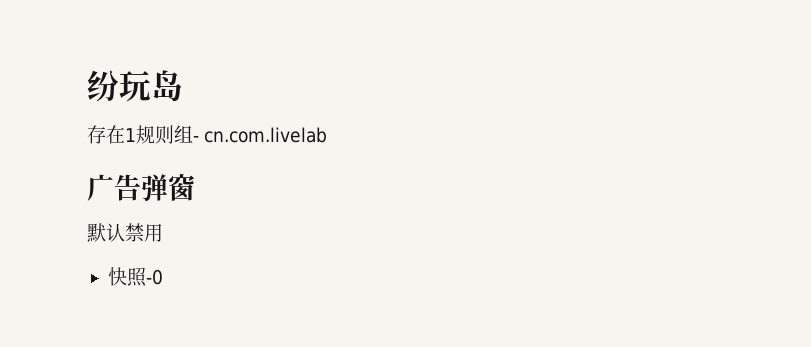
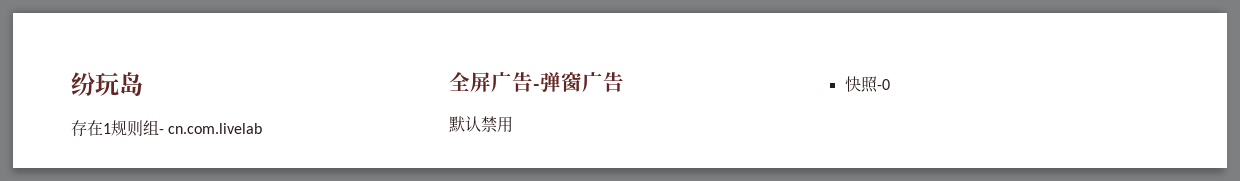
[87,174,141,201] 广告 -> [449,72,540,92] 全屏广告-
(195, 187) none -> [582,72,624,92] 广告

